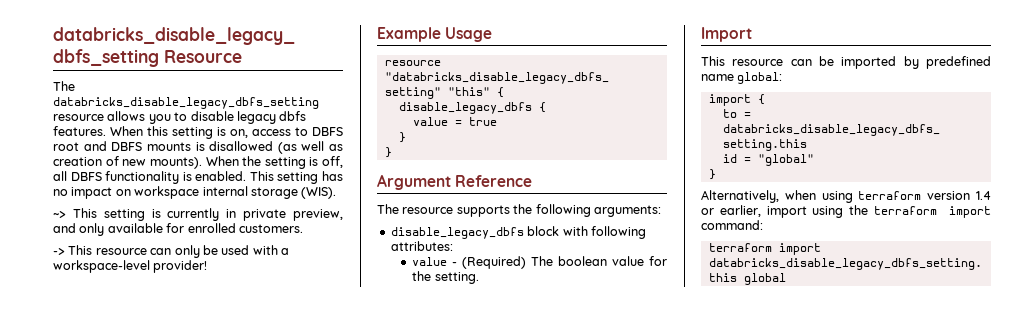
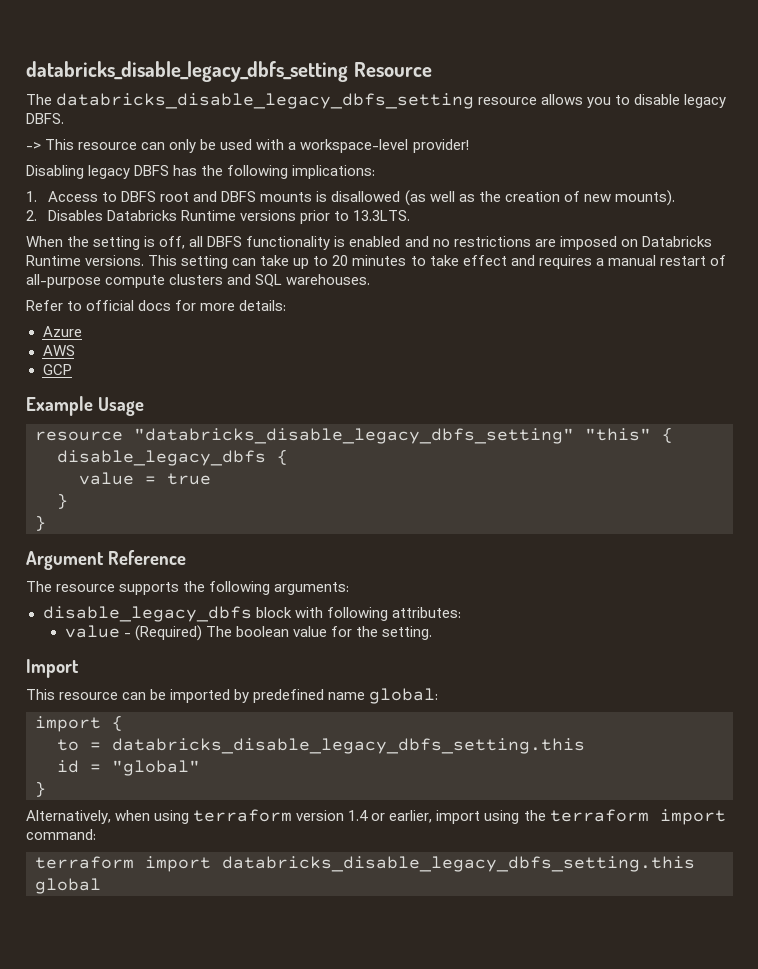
[279,111,307,121] [53,126,343,139] [53,141,343,154] [53,156,343,169] [53,171,343,184] [53,186,337,199] [53,208,343,221] [53,223,303,236] dbfs features. When this setting is on, access to DBFS root and DBFS mounts is disallowed (as well as creation of new mounts). When the setting is off, all DBFS functionality is enabled. This setting has no impact on workspace internal storage (WIS). // ~> This setting is currently in private preview, and only available for enrolled customers. -> [26,113,64,124] DBFS.
(208, 266) none -> [26,165,376,179] [26,190,675,206] [26,210,411,224] [26,236,712,250] [26,255,726,269] [26,274,371,288] [26,300,287,311] [42,326,82,337] [42,345,75,356] [42,364,72,375] // Disabling legacy DBFS has the following implications: // 1. Access to DBFS root and DBFS mounts is disallowed (as well as the creation of new mounts). // 2. Disables Databricks Runtime versions prior to 13.3LTS. // When the setting is off, all DBFS functionality is enabled and no restrictions are imposed on Databricks Runtime versions. This setting can take up to 20 minutes to take effect and requires a manual restart of all-purpose compute clusters and SQL warehouses. // Refer to official docs for more details: // Azure // AWS // GCP

